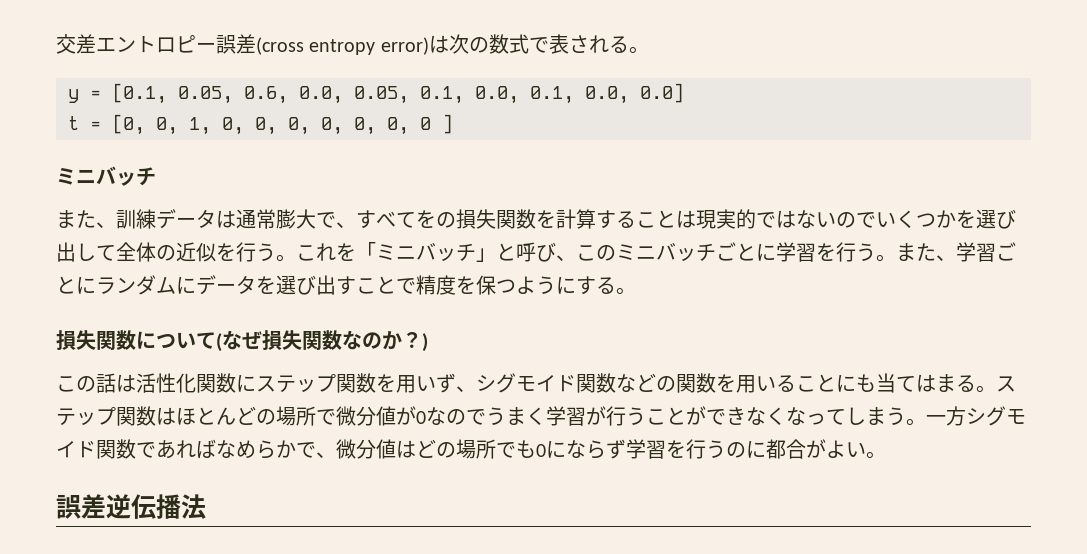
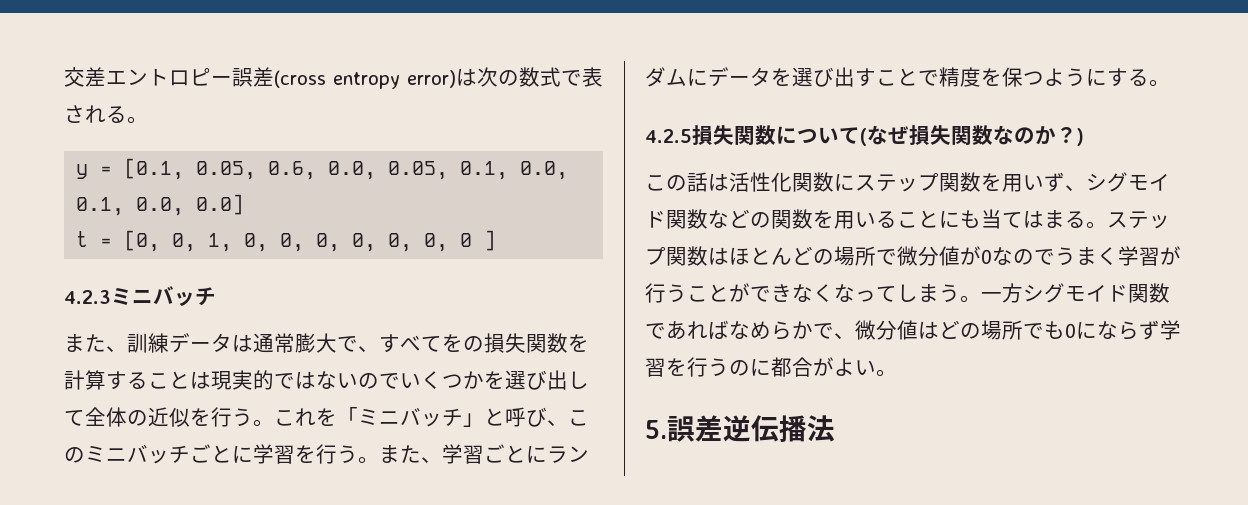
(453, 124) none -> [64,290,111,304] 4.2.3
(636, 291) none -> [645,129,692,143] 4.2.5
(886, 455) none -> [645,420,667,439] 5.

